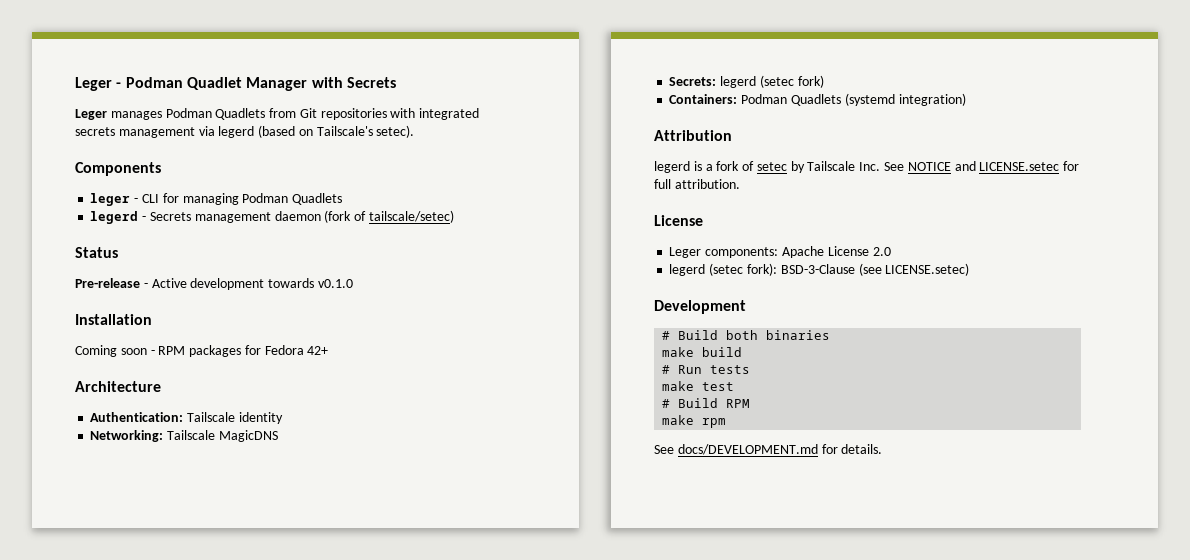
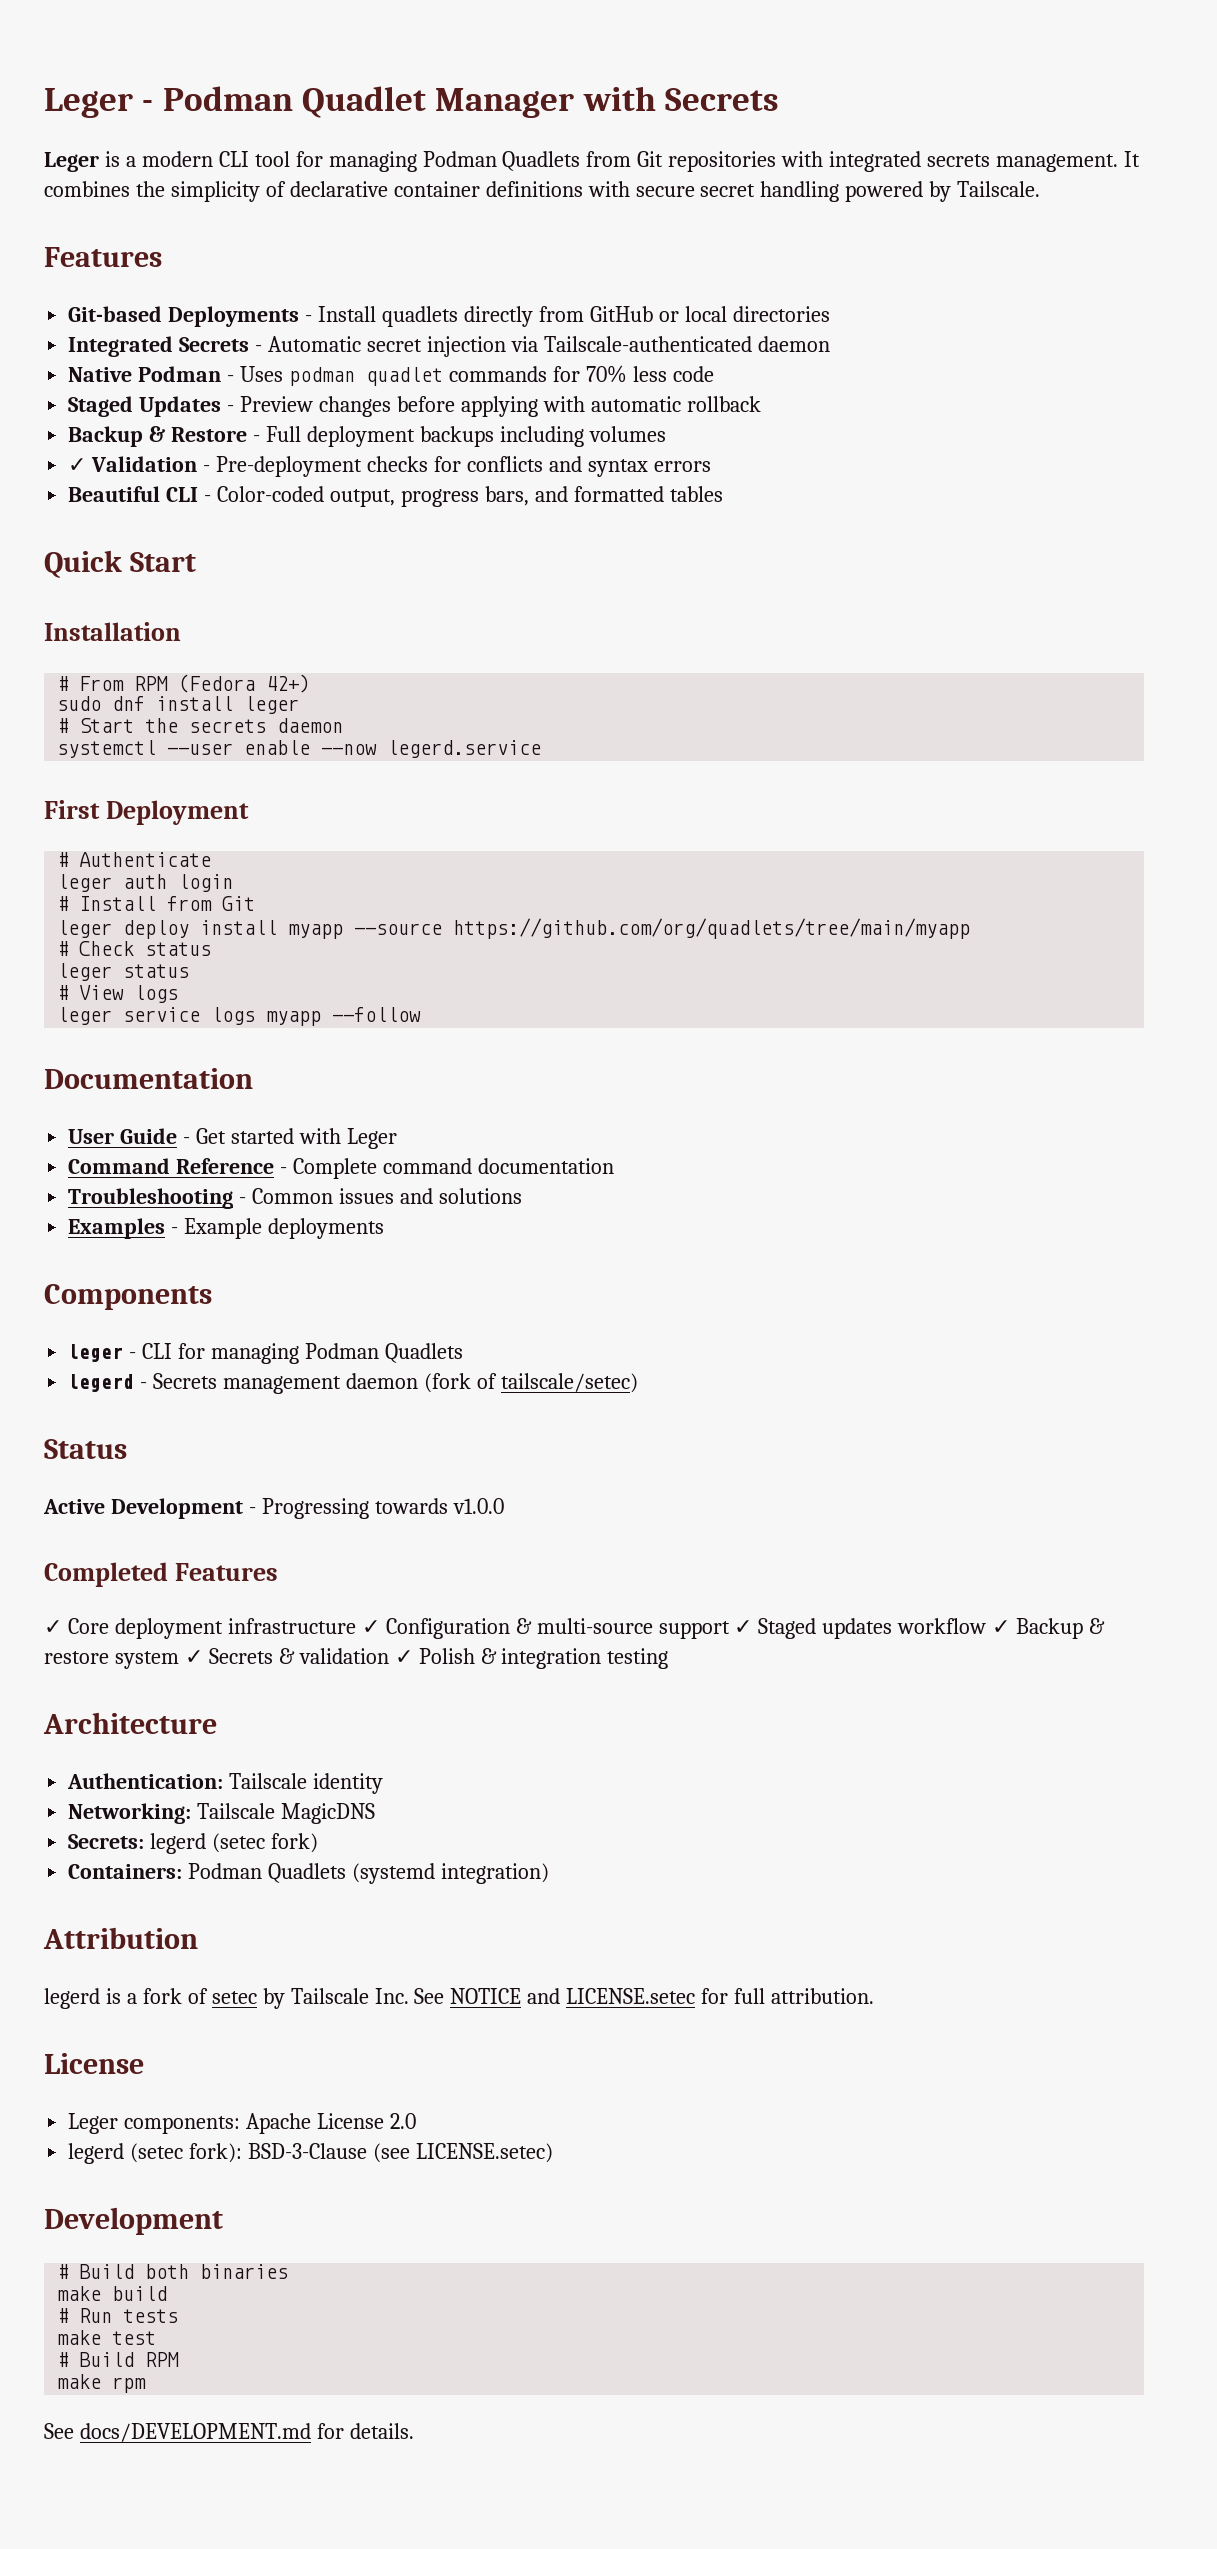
[110,111,162,120] manages -> [104,151,417,172] is a modern CLI tool for managing
[118,125,415,138] management via legerd (based on Tailscale's setec). -> [996,151,1140,172] [44,181,1041,202] [44,247,162,267] [68,306,830,327] [68,336,830,357] [68,365,714,386] [68,396,761,417] [68,426,666,447] [68,456,711,477] [68,486,723,507] [44,550,196,578] [44,622,181,641] [57,674,311,693] [57,696,300,714] [57,718,344,733] [57,740,542,758] [44,800,249,825] [57,852,212,867] [57,874,234,892] [57,896,256,911] [57,918,971,939] [57,941,212,956] [57,963,190,981] [57,985,179,1003] [57,1007,422,1026] [44,1068,253,1089] [68,1128,397,1149] [68,1158,614,1179] [68,1188,522,1209] [68,1218,385,1239] management. It combines the simplicity of declarative container definitions with secure secret handling powered by Tailscale. // Features // Git-based Deployments - Install quadlets directly from GitHub or local directories // Integrated Secrets - Automatic secret injection via Tailscale-authenticated daemon // Native Podman - Uses podman quadlet commands for 70% less code // Staged Updates - Preview changes before applying with automatic rollback // Backup & Restore - Full deployment backups including volumes // ✓ Validation - Pre-deployment checks for conflicts and syntax errors // Beautiful CLI - Color-coded output, progress bars, and formatted tables // Quick Start // Installation // # From RPM (Fedora 42+) // sudo dnf install leger // # Start the secrets daemon // systemctl --user enable --now legerd.service // First Deployment // # Authenticate // leger auth login // # Install from Git // leger deploy install myapp --source https://github.com/org/quadlets/tree/main/myapp // # Check status // leger status // # View logs // leger service logs myapp --follow // Documentation // User Guide - Get started with Leger // Command Reference - Complete command documentation // Troubleshooting - Common issues and solutions // Examples - Example deployments
[75,278,353,290] [75,314,152,325] [75,345,329,357] Pre-release - Active development towards v0.1.0 // Installation // Coming soon - RPM packages for Fedora 42+ -> [43,1498,504,1519] [44,1562,278,1587] [44,1618,1106,1639] [44,1648,669,1669] Active Development - Progressing towards v1.0.0 // Completed Features // ✓ Core deployment infrastructure ✓ Configuration & multi-source support ✓ Staged updates workflow ✓ Backup & restore system ✓ Secrets & validation ✓ Polish & integration testing

